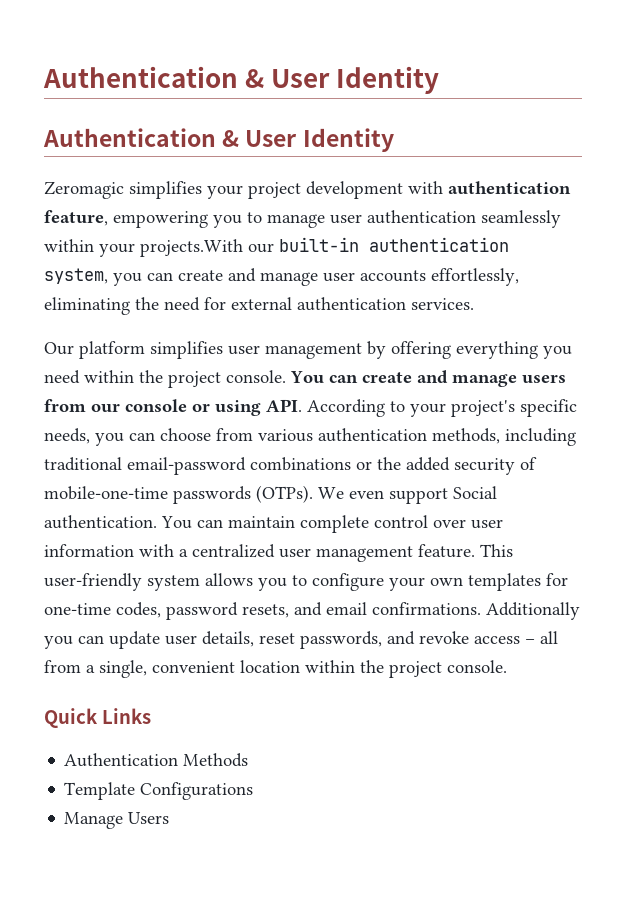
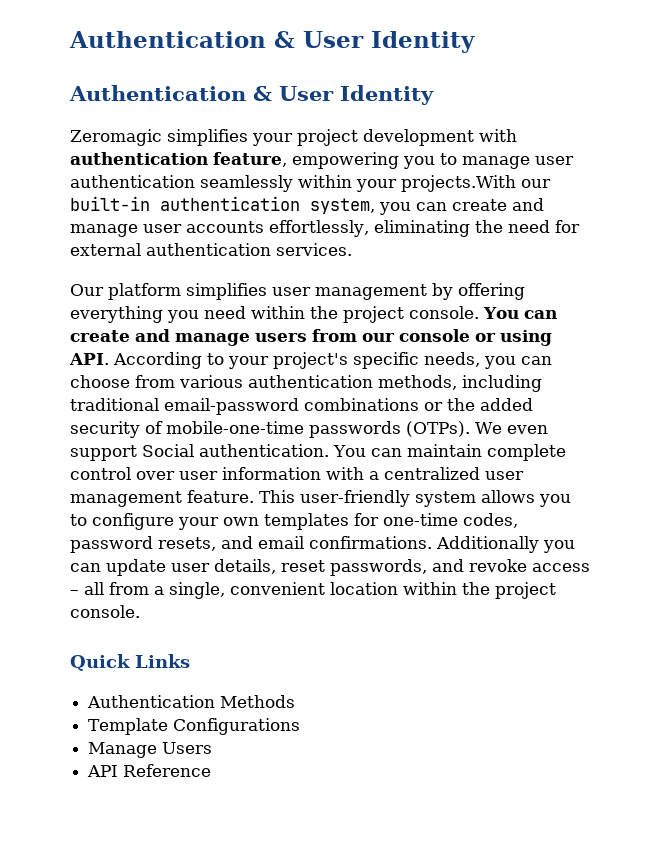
(170, 818) none -> [87,764,212,777] // API Reference

